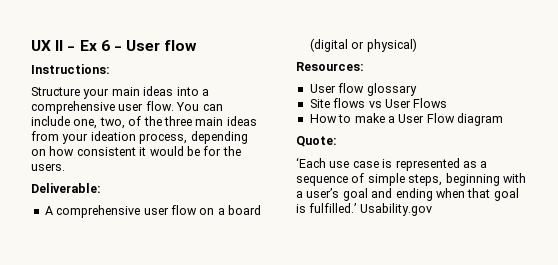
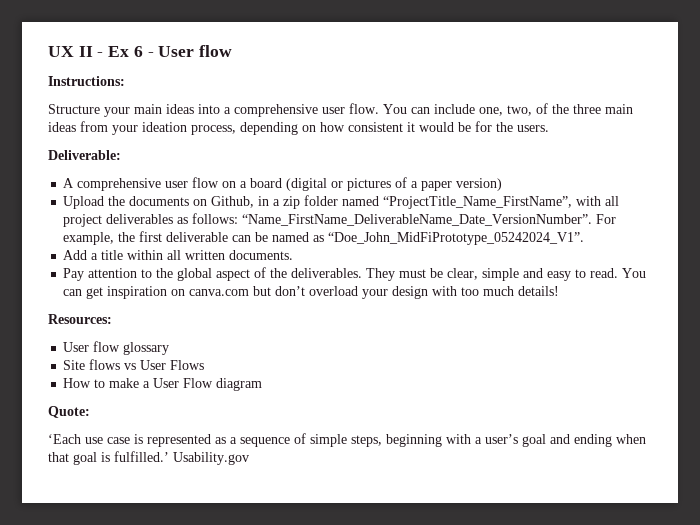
[366,38,417,52] physical) -> [347,177,503,191] [63,195,620,209] [63,213,617,227] [63,231,585,245] [63,250,294,260] [63,267,647,281] [63,286,560,299] pictures of a paper version) // Upload the documents on Github, in a zip folder named “ProjectTitle_Name_FirstName”, with all project deliverables as follows: “Name_FirstName_DeliverableName_Date_VersionNumber”. For example, the first deliverable can be named as “Doe_John_MidFiPrototype_05242024_V1”. // Add a title within all written documents. // Pay attention to the global aspect of the deliverables. They must be clear, simple and easy to read. You can get inspiration on canva.com but don’t overload your design with too much details!

